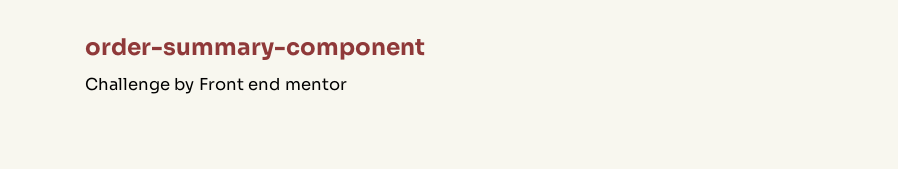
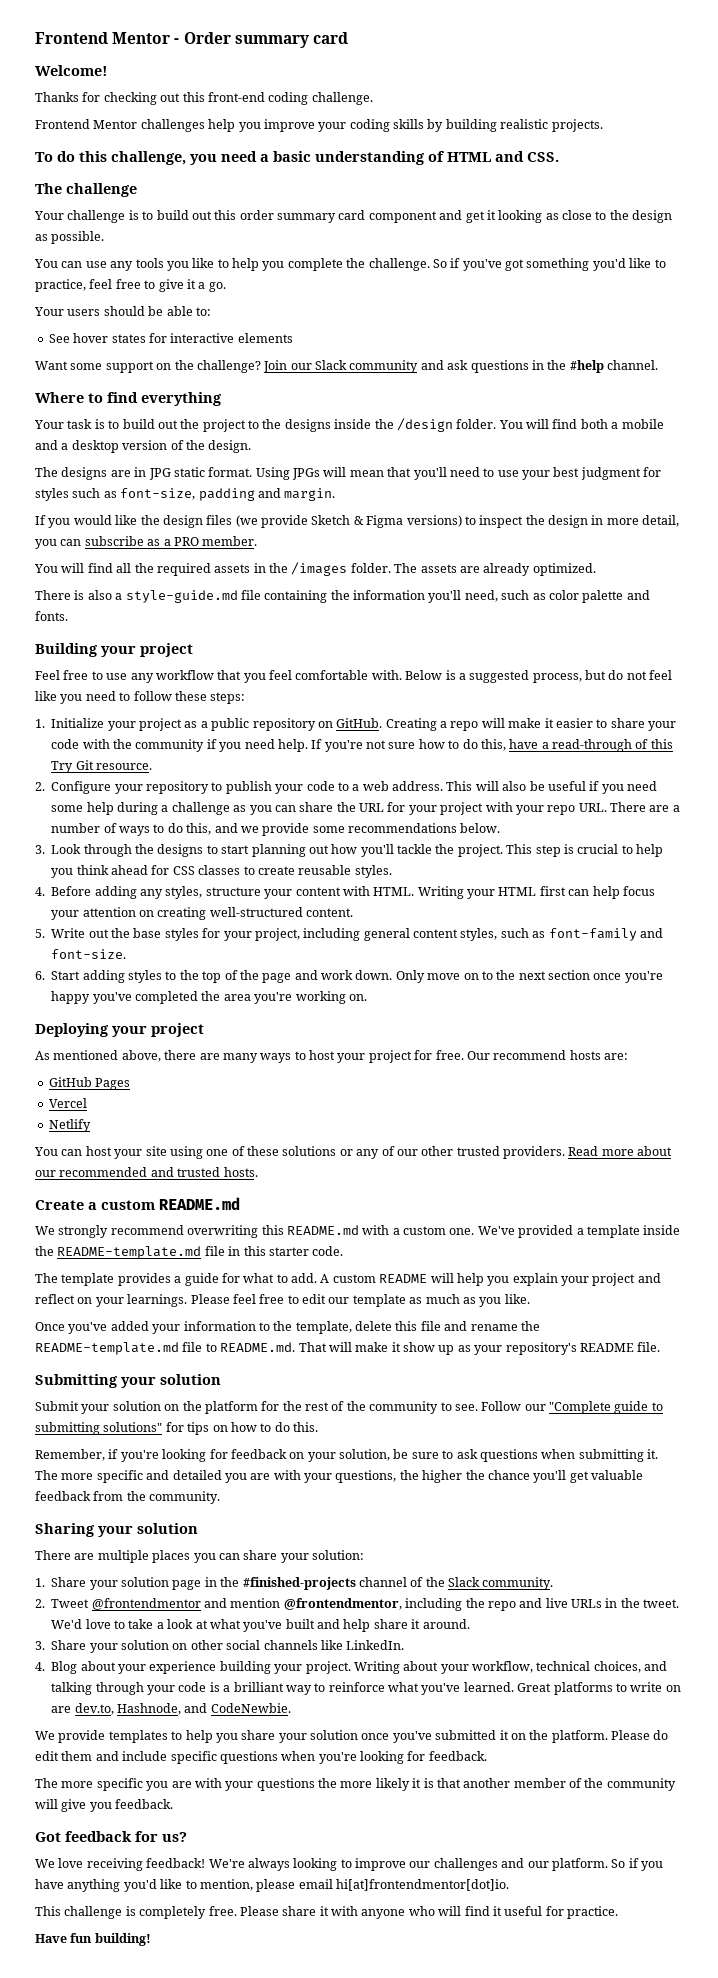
[85,38,425,60] [85,77,347,94] order-summary-component // Challenge by Front end mentor -> [35,32,348,48] [35,65,108,76] [35,92,373,105] [35,119,603,132] [35,151,559,165] [35,183,137,197] [34,210,673,223] [35,231,105,244] [34,258,666,271] [35,279,226,292] [34,306,211,316] [48,333,293,343] [35,360,658,373] [35,392,222,406] [34,418,664,432] [35,440,252,453] [35,467,662,480] [35,488,336,501] [35,515,680,528] [35,536,258,549] [34,562,596,576] [35,590,650,603] [35,611,68,621] [35,643,193,657] [35,670,673,683] [35,691,246,704] [35,718,676,731] [51,739,673,752] [51,760,152,773] [35,781,657,794] [51,802,680,815] [51,823,501,836] [35,844,663,857] [51,865,392,878] [35,886,655,899] [51,907,354,920] [35,928,663,941] [51,949,127,959] [35,970,663,983] [51,991,367,1004] [35,1023,204,1037] [35,1050,628,1063] [48,1077,131,1090] [48,1098,87,1108] [48,1119,91,1132] [34,1146,673,1159] [35,1167,258,1177] [35,1197,240,1210] [35,1225,681,1238] [35,1246,344,1259] [35,1273,661,1286] [35,1294,530,1307] [35,1321,540,1334] [35,1342,661,1355] [35,1374,221,1388] [35,1401,663,1414] [35,1422,318,1435] [35,1449,658,1462] [35,1470,643,1483] [35,1491,221,1504] [35,1523,198,1537] [35,1550,364,1563] [35,1577,554,1590] [35,1598,680,1611] [51,1619,470,1632] [35,1640,405,1653] [35,1661,668,1674] [51,1682,681,1695] [51,1703,291,1715] [35,1730,669,1743] [35,1751,487,1764] [35,1778,676,1791] [35,1799,174,1812] [35,1831,187,1842] [35,1858,663,1871] [35,1879,509,1892] [35,1906,618,1919] [35,1933,151,1946] Frontend Mentor - Order summary card // Welcome! // Thanks for checking out this front-end coding challenge. // Frontend Mentor challenges help you improve your coding skills by building realistic projects. // To do this challenge, you need a basic understanding of HTML and CSS. // The challenge // Your challenge is to build out this order summary card component and get it looking as close to the design as possible. // You can use any tools you like to help you complete the challenge. So if you've got something you'd like to practice, feel free to give it a go. // Your users should be able to: // See hover states for interactive elements // Want some support on the challenge? Join our Slack community and ask questions in the #help channel. // Where to find everything // Your task is to build out the project to the designs inside the /design folder. You will find both a mobile and a desktop version of the design. // The designs are in JPG static format. Using JPGs will mean that you'll need to use your best judgment for styles such as font-size, padding and margin. // If you would like the design files (we provide Sketch & Figma versions) to inspect the design in more detail, you can subscribe as a PRO member. // You will find all the required assets in the /images folder. The assets are already optimized. // There is also a style-guide.md file containing the information you'll need, such as color palette and fonts. // Building your project // Feel free to use any workflow that you feel comfortable with. Below is a suggested process, but do not feel like you need to follow these steps: // 1. Initialize your project as a public repository on GitHub. Creating a repo will make it easier to share your code with the community if you need help. If you're not sure how to do this, have a read-through of this Try Git resource. // 2. Configure your repository to publish your code to a web address. This will also be useful if you need some help during a challenge as you can share the URL for your project with your repo URL. There are a number of ways to do this, and we provide some recommendations below. // 3. Look through the designs to start planning out how you'll tackle the project. This step is crucial to help you think ahead for CSS classes to create reusable styles. // 4. Before adding any styles, structure your content with HTML. Writing your HTML first can help focus your attention on creating well-structured content. // 5. Write out the base styles for your project, including general content styles, such as font-family and font-size. // 6. Start adding styles to the top of the page and work down. Only move on to the next section once you're happy you've completed the area you're working on. // Deploying your project // As mentioned above, there are many ways to host your project for free. Our recommend hosts are: // GitHub Pages // Vercel // Netlify // You can host your site using one of these solutions or any of our other trusted providers. Read more about our recommended and trusted hosts. // Create a custom README.md // We strongly recommend overwriting this README.md with a custom one. We've provided a template inside the README-template.md file in this starter code. // The template provides a guide for what to add. A custom README will help you explain your project and reflect on your learnings. Please feel free to edit our template as much as you like. // Once you've added your information to the template, delete this file and rename the README-template.md file to README.md. That will make it show up as your repository's README file. // Submitting your solution // Submit your solution on the platform for the rest of the community to see. Follow our "Complete guide to submitting solutions" for tips on how to do this. // Remember, if you're looking for feedback on your solution, be sure to ask questions when submitting it. The more specific and detailed you are with your questions, the higher the chance you'll get valuable feedback from the community. // Sharing your solution // There are multiple places you can share your solution: // 1. Share your solution page in the #finished-projects channel of the Slack community. // 2. Tweet @frontendmentor and mention @frontendmentor, including the repo and live URLs in the tweet. We'd love to take a look at what you've built and help share it around. // 3. Share your solution on other social channels like LinkedIn. // 4. Blog about your experience building your project. Writing about your workflow, technical choices, and talking through your code is a brilliant way to reinforce what you've learned. Great platforms to write on are dev.to, Hashnode, and CodeNewbie. // We provide templates to help you share your solution once you've submitted it on the platform. Please do edit them and include specific questions when you're looking for feedback. // The more specific you are with your questions the more likely it is that another member of the community will give you feedback. // Got feedback for us? // We love receiving feedback! We're always looking to improve our challenges and our platform. So if you have anything you'd like to mention, please email hi[at]frontendmentor[dot]io. // This challenge is completely free. Please share it with anyone who will find it useful for practice. // Have fun building!

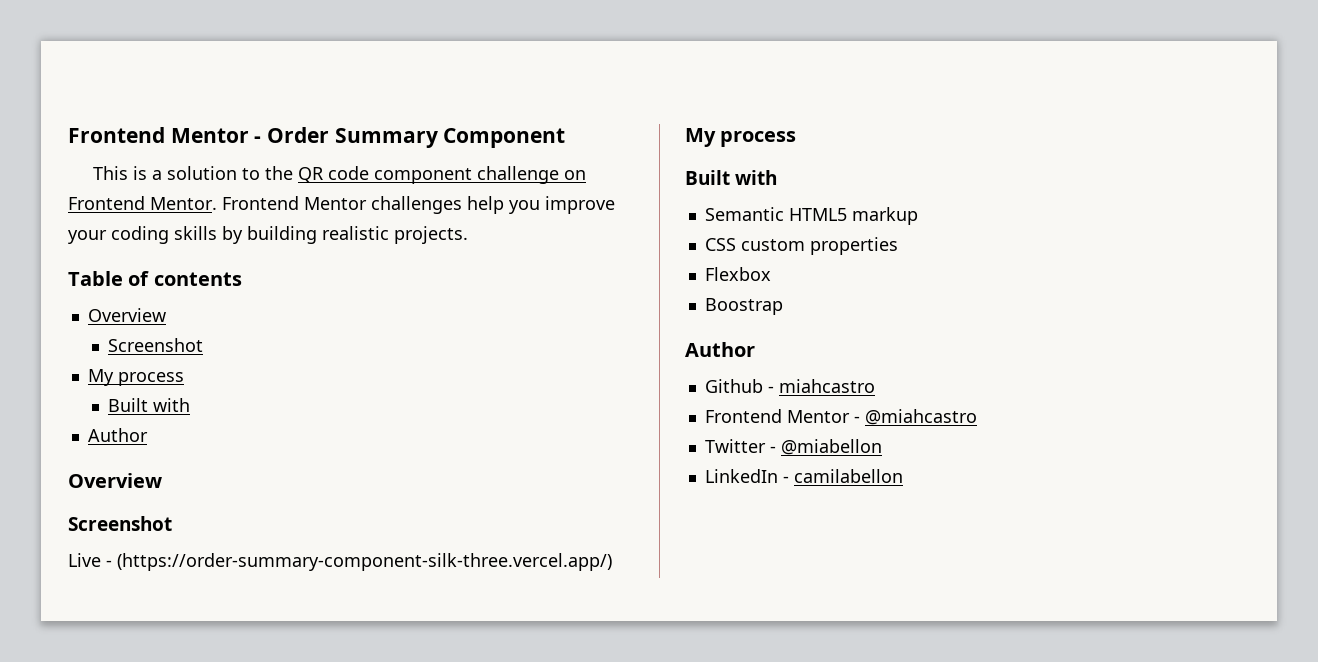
[234,32,348,48] [35,65,108,76] [35,92,373,105] summary card // Welcome! // Thanks for checking out this front-end coding challenge. // -> [334,128,566,148] [92,166,586,184] [68,196,217,210] Summary Component // This is a solution to the QR code component challenge on Frontend Mentor.
[35,151,559,165] [35,183,137,197] [34,210,673,223] [35,231,105,244] [34,258,666,271] [35,279,226,292] [34,306,211,316] [48,333,293,343] [35,360,658,373] [35,392,222,406] [34,418,664,432] [35,440,252,453] [35,467,662,480] [35,488,336,501] [35,515,680,528] [35,536,258,549] [34,562,596,576] [35,590,650,603] [35,611,68,621] [35,643,193,657] [35,670,673,683] [35,691,246,704] [35,718,676,731] [51,739,673,752] [51,760,152,773] [35,781,657,794] [51,802,680,815] [51,823,501,836] [35,844,663,857] [51,865,392,878] [35,886,655,899] [51,907,354,920] [35,928,663,941] [51,949,127,959] [35,970,663,983] [51,991,367,1004] [35,1023,204,1037] [35,1050,628,1063] [48,1077,131,1090] [48,1098,87,1108] [48,1119,91,1132] [34,1146,673,1159] [35,1167,258,1177] [35,1197,240,1210] [35,1225,681,1238] [35,1246,344,1259] [35,1273,661,1286] [35,1294,530,1307] [35,1321,540,1334] [35,1342,661,1355] [35,1374,221,1388] [35,1401,663,1414] [35,1422,318,1435] [35,1449,658,1462] [35,1470,643,1483] [35,1491,221,1504] [35,1523,198,1537] [35,1550,364,1563] [35,1577,554,1590] [35,1598,680,1611] [51,1619,470,1632] [35,1640,405,1653] [35,1661,668,1674] [51,1682,681,1695] [51,1703,291,1715] [35,1730,669,1743] [35,1751,487,1764] [35,1778,676,1791] [35,1799,174,1812] [35,1831,187,1842] [35,1858,663,1871] [35,1879,509,1892] [35,1906,618,1919] [35,1933,151,1946] To do this challenge, you need a basic understanding of HTML and CSS. // The challenge // Your challenge is to build out this order summary card component and get it looking as close to the design as possible. // You can use any tools you like to help you complete the challenge. So if you've got something you'd like to practice, feel free to give it a go. // Your users should be able to: // See hover states for interactive elements // Want some support on the challenge? Join our Slack community and ask questions in the #help channel. // Where to find everything // Your task is to build out the project to the designs inside the /design folder. You will find both a mobile and a desktop version of the design. // The designs are in JPG static format. Using JPGs will mean that you'll need to use your best judgment for styles such as font-size, padding and margin. // If you would like the design files (we provide Sketch & Figma versions) to inspect the design in more detail, you can subscribe as a PRO member. // You will find all the required assets in the /images folder. The assets are already optimized. // There is also a style-guide.md file containing the information you'll need, such as color palette and fonts. // Building your project // Feel free to use any workflow that you feel comfortable with. Below is a suggested process, but do not feel like you need to follow these steps: // 1. Initialize your project as a public repository on GitHub. Creating a repo will make it easier to share your code with the community if you need help. If you're not sure how to do this, have a read-through of this Try Git resource. // 2. Configure your repository to publish your code to a web address. This will also be useful if you need some help during a challenge as you can share the URL for your project with your repo URL. There are a number of ways to do this, and we provide some recommendations below. // 3. Look through the designs to start planning out how you'll tackle the project. This step is crucial to help you think ahead for CSS classes to create reusable styles. // 4. Before adding any styles, structure your content with HTML. Writing your HTML first can help focus your attention on creating well-structured content. // 5. Write out the base styles for your project, including general content styles, such as font-family and font-size. // 6. Start adding styles to the top of the page and work down. Only move on to the next section once you're happy you've completed the area you're working on. // Deploying your project // As mentioned above, there are many ways to host your project for free. Our recommend hosts are: // GitHub Pages // Vercel // Netlify // You can host your site using one of these solutions or any of our other trusted providers. Read more about our recommended and trusted hosts. // Create a custom README.md // We strongly recommend overwriting this README.md with a custom one. We've provided a template inside the README-template.md file in this starter code. // The template provides a guide for what to add. A custom README will help you explain your project and reflect on your learnings. Please feel free to edit our template as much as you like. // Once you've added your information to the template, delete this file and rename the README-template.md file to README.md. That will make it show up as your repository's README file. // Submitting your solution // Submit your solution on the platform for the rest of the community to see. Follow our "Complete guide to submitting solutions" for tips on how to do this. // Remember, if you're looking for feedback on your solution, be sure to ask questions when submitting it. The more specific and detailed you are with your questions, the higher the chance you'll get valuable feedback from the community. // Sharing your solution // There are multiple places you can share your solution: // 1. Share your solution page in the #finished-projects channel of the Slack community. // 2. Tweet @frontendmentor and mention @frontendmentor, including the repo and live URLs in the tweet. We'd love to take a look at what you've built and help share it around. // 3. Share your solution on other social channels like LinkedIn. // 4. Blog about your experience building your project. Writing about your workflow, technical choices, and talking through your code is a brilliant way to reinforce what you've learned. Great platforms to write on are dev.to, Hashnode, and CodeNewbie. // We provide templates to help you share your solution once you've submitted it on the platform. Please do edit them and include specific questions when you're looking for feedback. // The more specific you are with your questions the more likely it is that another member of the community will give you feedback. // Got feedback for us? // We love receiving feedback! We're always looking to improve our challenges and our platform. So if you have anything you'd like to mention, please email hi[at]frontendmentor[dot]io. // This challenge is completely free. Please share it with anyone who will find it useful for practice. // Have fun building! -> [68,271,242,286] [87,308,166,322] [108,338,204,352] [87,369,184,386] [108,398,191,412] [87,428,148,442] [68,473,162,488] [68,516,172,531] [68,553,612,571] [685,128,797,147] [685,170,778,185] [704,207,918,225] [704,237,898,255] [704,267,771,281] [704,298,783,315] [685,342,755,357] [704,379,875,393] [704,409,977,425] [704,439,882,455] [704,469,903,483] Table of contents // Overview // Screenshot // My process // Built with // Author // Overview // Screenshot // Live - (https://order-summary-component-silk-three.vercel.app/) // My process // Built with // Semantic HTML5 markup // CSS custom properties // Flexbox // Boostrap // Author // Github - miahcastro // Frontend Mentor - @miahcastro // Twitter - @miabellon // LinkedIn - camilabellon

